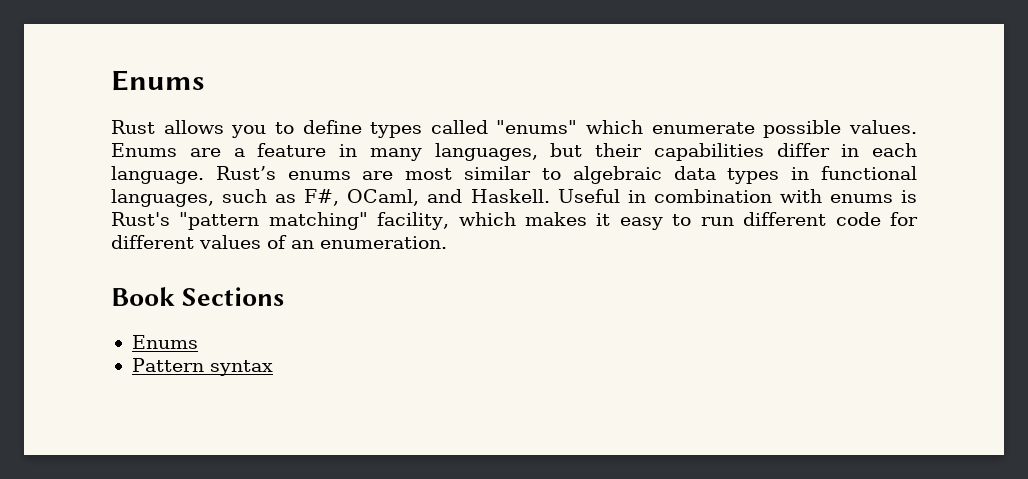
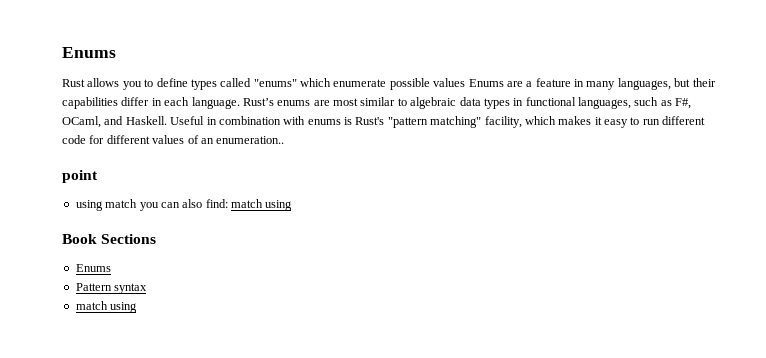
[848,120,917,134] values. -> [433,78,466,87] values
[320,236,447,249] enumeration. -> [216,136,285,144] [62,170,98,183] [75,199,293,211] enumeration.. // point // using match you can also find: match using
(273, 368) none -> [75,301,138,313] // match using

